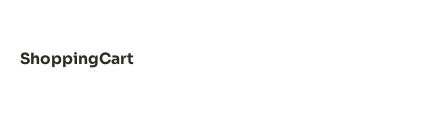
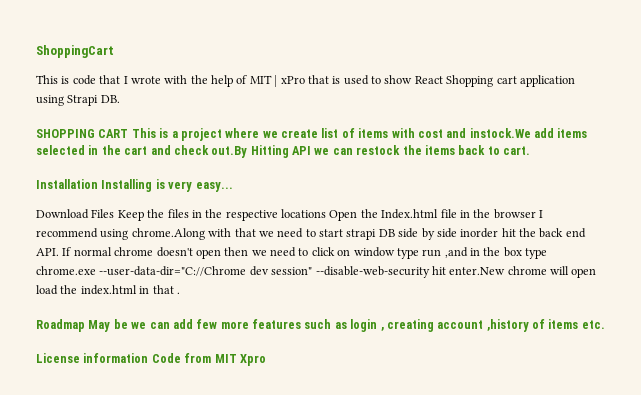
(134, 60) none -> [36,75,575,87] [36,95,120,106] [36,128,588,141] [36,145,530,158] [36,179,233,192] [36,209,543,221] [36,228,586,240] [36,247,548,259] [36,266,597,278] [36,285,180,295] [36,319,605,332] [36,353,266,366] // This is code that I wrote with the help of MIT | xPro that is used to show React Shopping cart application using Strapi DB. // SHOPPING CART This is a project where we create list of items with cost and instock.We add items selected in the cart and check out.By Hitting API we can restock the items back to cart. // Installation Installing is very easy... // Download Files Keep the files in the respective locations Open the Index.html file in the browser I recommend using chrome.Along with that we need to start strapi DB side by side inorder hit the back end API. If normal chrome doesn't open then we need to click on window type run ,and in the box type chrome.exe --user-data-dir="C://Chrome dev session" --disable-web-security hit enter.New chrome will open load the index.html in that . // Roadmap May be we can add few more features such as login , creating account ,history of items etc. // License information Code from MIT Xpro

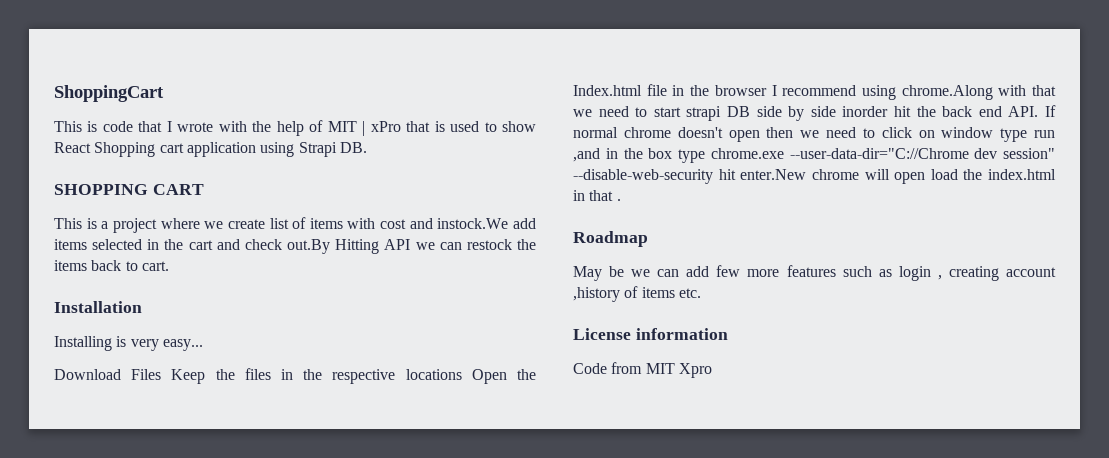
(129, 133) none -> (204, 189) //
(98, 184) none -> (142, 307) //
(85, 325) none -> (648, 239) //
(149, 358) none -> (728, 334) //

